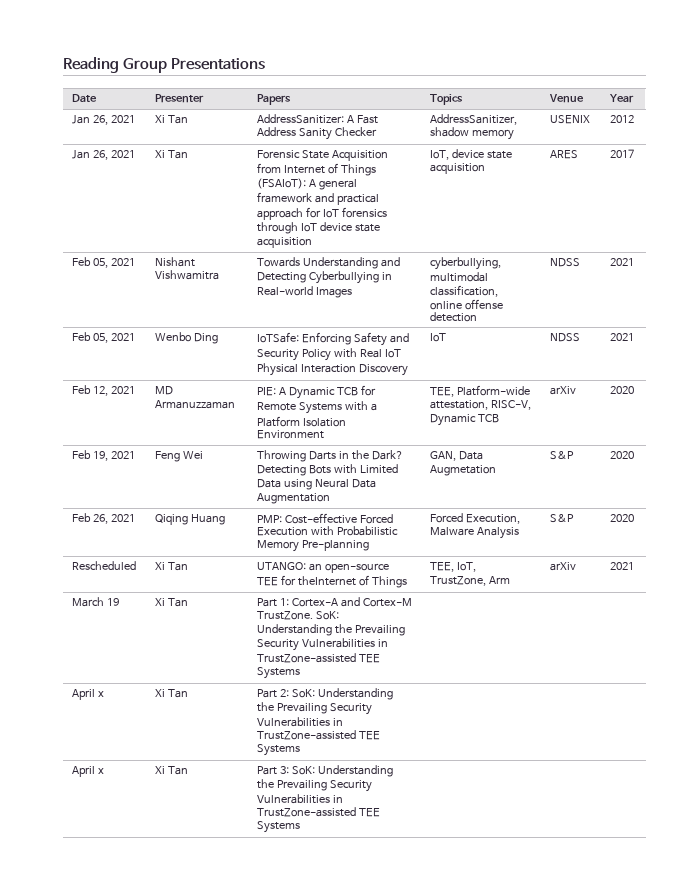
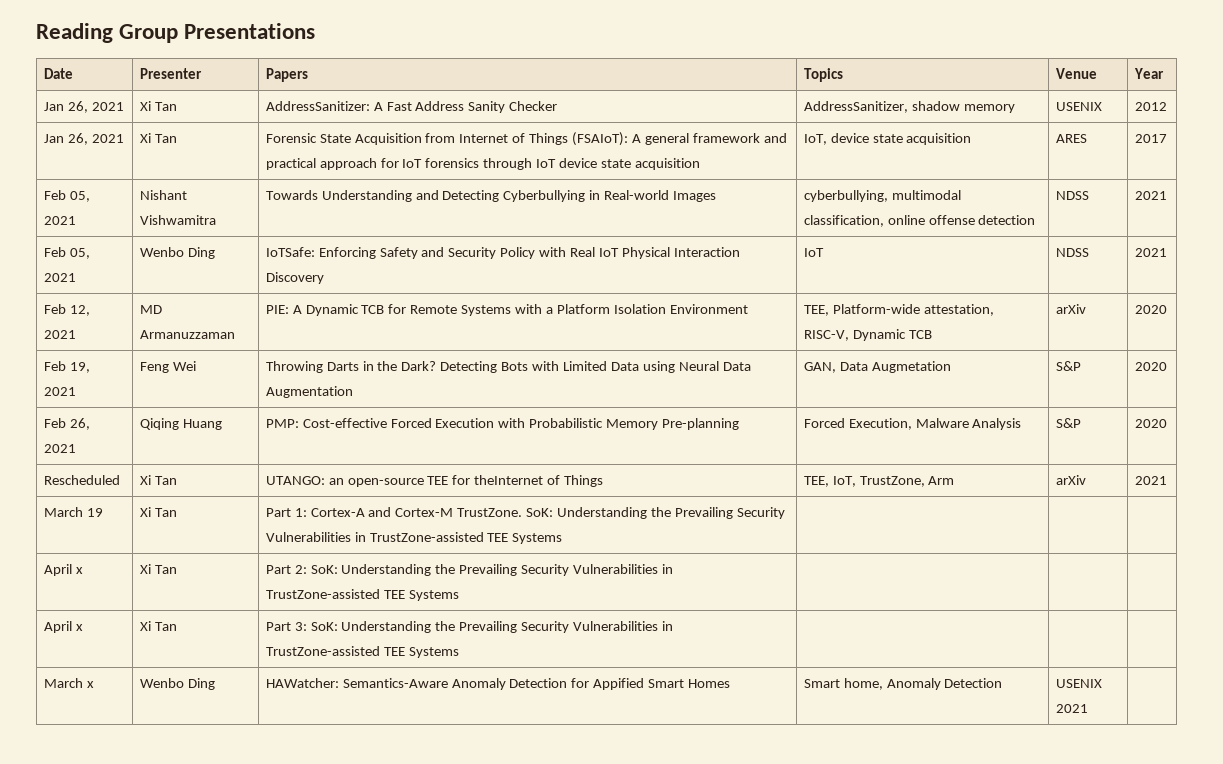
(301, 827) none -> [43,678,94,688] [139,678,215,690] [265,678,731,690] [803,678,1003,690] [1055,679,1102,688] [1055,704,1088,713] // March x | Wenbo Ding | HAWatcher: Semantics-Aware Anomaly Detection for Appified Smart Homes | Smart home, Anomaly Detection | USENIX 2021 |

